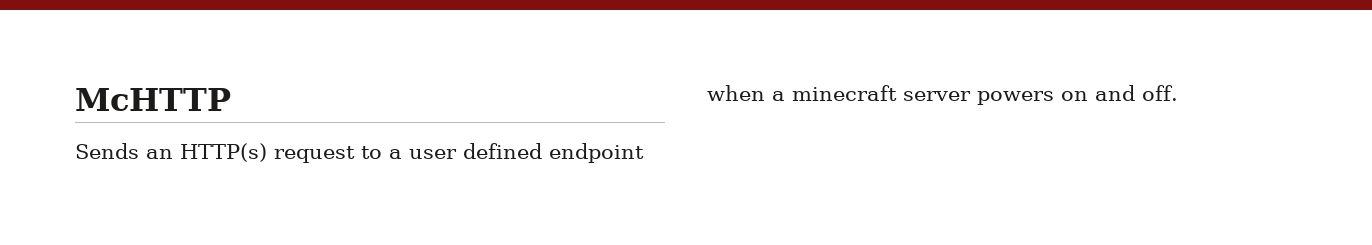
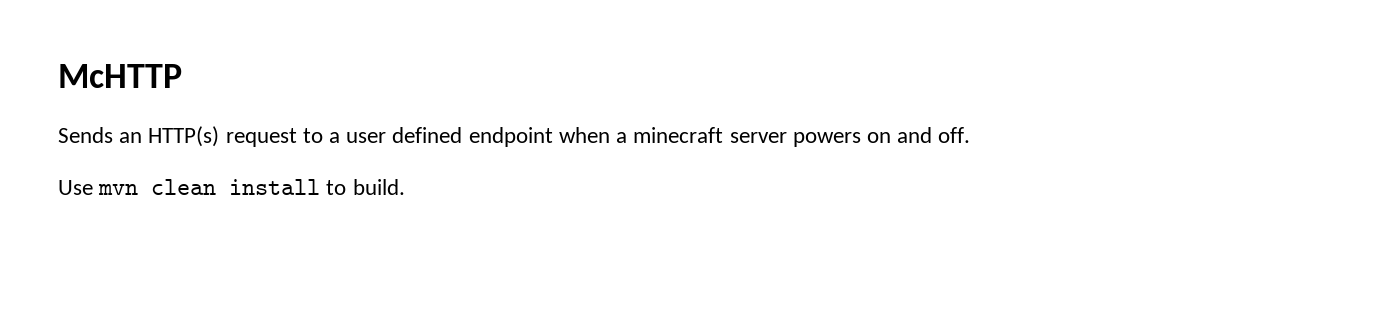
(1178, 93) none -> [58,179,405,195] // Use mvn clean install to build.

